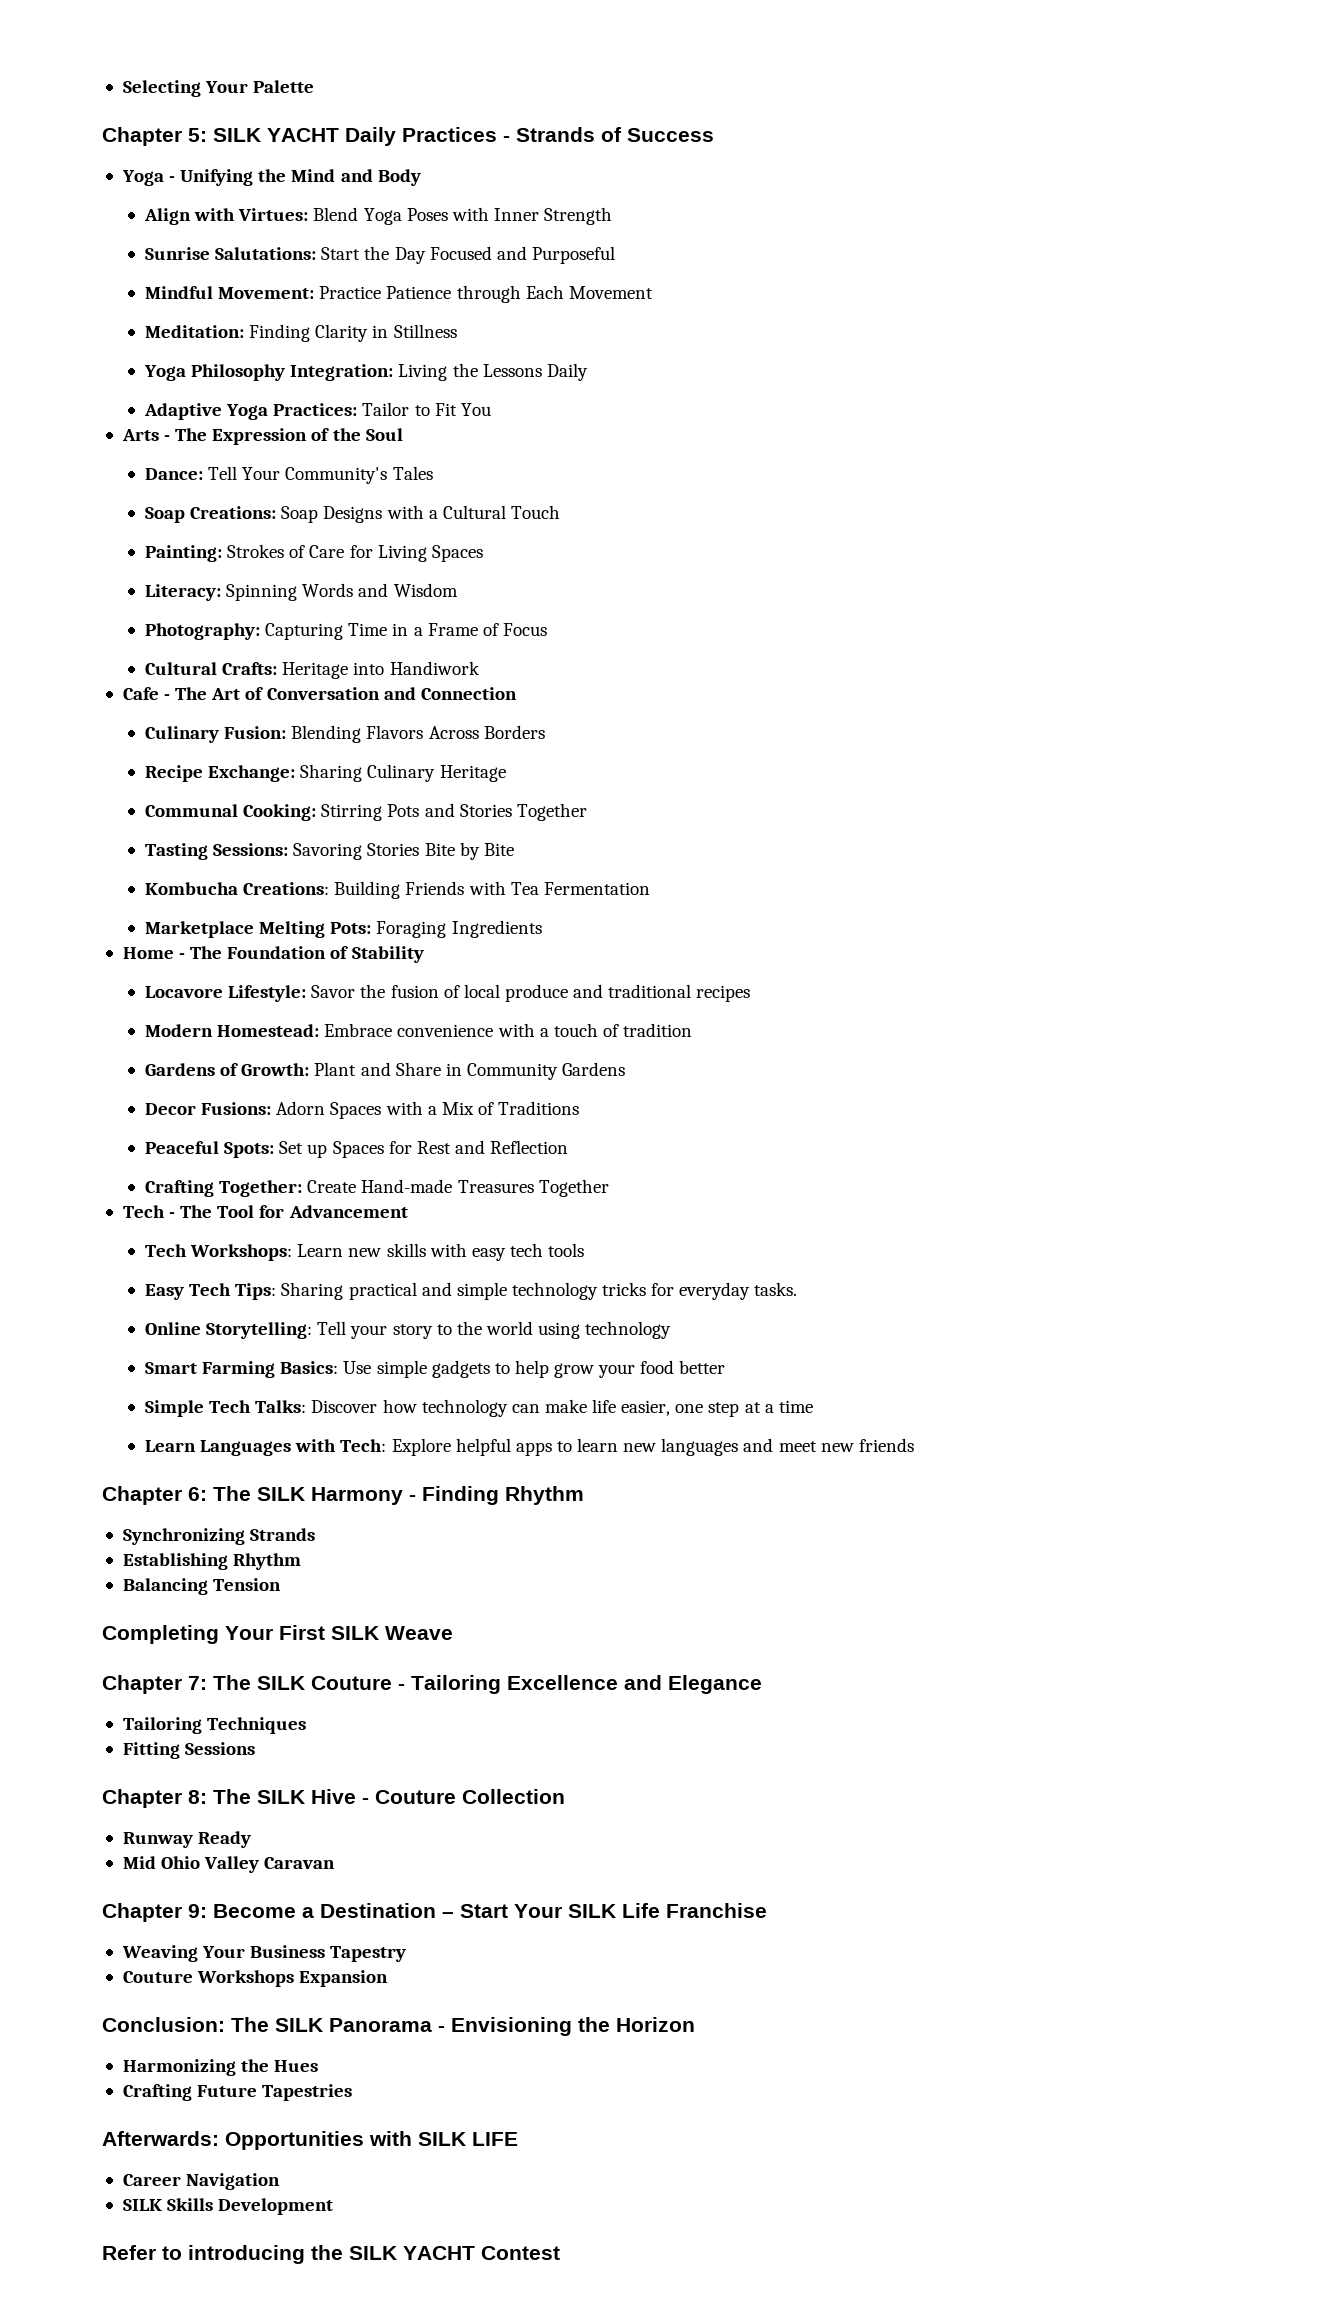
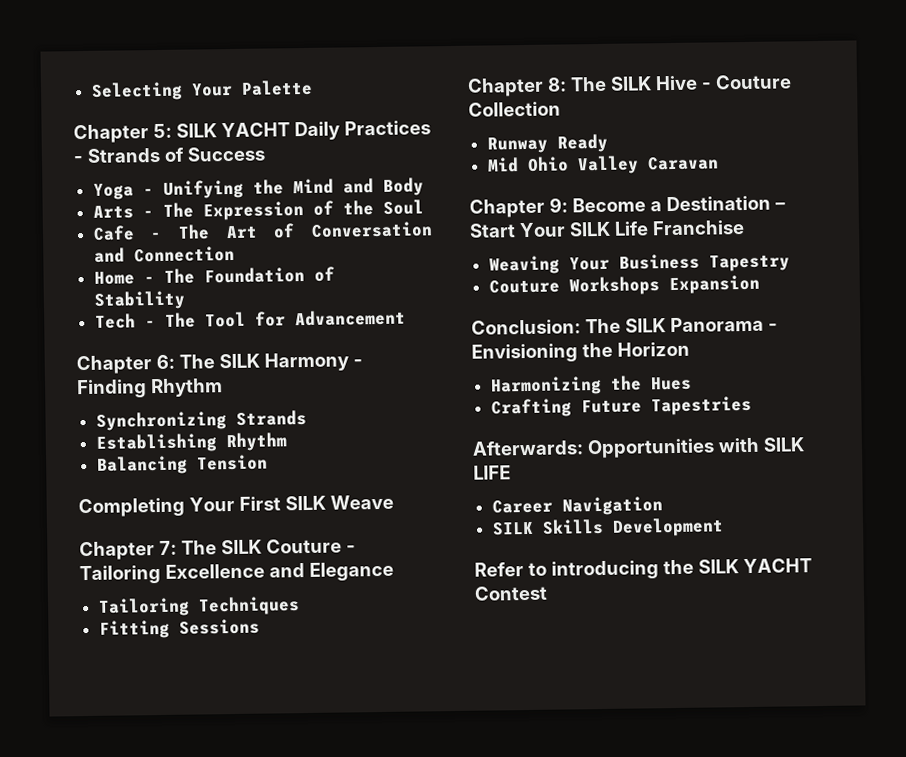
[144,207,613,225] [145,246,615,264] [145,285,653,303] [145,324,457,342] [144,363,588,381] [144,402,491,420] // Align with Virtues: Blend Yoga Poses with Inner Strength // Sunrise Salutations: Start the Day Focused and Purposeful // Mindful Movement: Practice Patience through Each Movement // Meditation: Finding Clarity in Stillness // Yoga Philosophy Integration: Living the Lessons Daily // Adaptive Yoga Practices: Tailor to Fit You -> (424, 186) none
[145,466,433,484] [145,505,560,523] [145,544,483,562] [145,583,458,601] [145,623,547,640] [145,661,480,679] // Dance: Tell Your Community's Tales // Soap Creations: Soap Designs with a Cultural Touch // Painting: Strokes of Care for Living Spaces // Literacy: Spinning Words and Wisdom // Photography: Capturing Time in a Frame of Focus // Cultural Crafts: Heritage into Handiwork -> (424, 207) none
[145,725,545,743] [145,764,506,782] [145,803,587,821] [145,842,514,860] [145,881,650,899] [145,920,542,938] // Culinary Fusion: Blending Flavors Across Borders // Recipe Exchange: Sharing Culinary Heritage // Communal Cooking: Stirring Pots and Stories Together // Tasting Sessions: Savoring Stories Bite by Bite // Kombucha Creations: Building Friends with Tea Fermentation // Marketplace Melting Pots: Foraging Ingredients -> (235, 254) none
[145,984,751,1002] [145,1023,693,1037] [145,1062,626,1080] [145,1101,580,1119] [145,1140,569,1158] [145,1179,609,1197] // Locavore Lifestyle: Savor the fusion of local produce and traditional recipes // Modern Homestead: Embrace convenience with a touch of tradition // Gardens of Growth: Plant and Share in Community Gardens // Decor Fusions: Adorn Spaces with a Mix of Traditions // Peaceful Spots: Set up Spaces for Rest and Reflection // Crafting Together: Create Hand-made Treasures Together -> (186, 300) none
[145,1243,585,1261] [145,1282,798,1300] [145,1321,672,1339] [145,1360,726,1378] [145,1399,813,1417] [145,1438,914,1456] // Tech Workshops: Learn new skills with easy tech tools // Easy Tech Tips: Sharing practical and simple technology tricks for everyday tasks. // Online Storytelling: Tell your story to the world using technology // Smart Farming Basics: Use simple gadgets to help grow your food better // Simple Tech Talks: Discover how technology can make life easier, one step at a time // Learn Languages with Tech: Explore helpful apps to learn new languages and meet new friends -> (406, 318) none

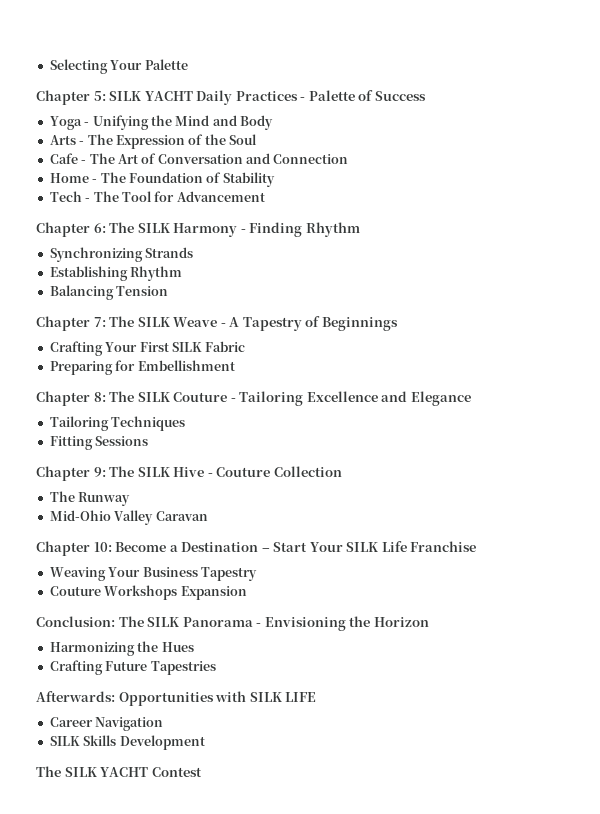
[86,147,161,163] Strands -> [308,90,355,101] Palette
[78,494,394,518] [79,540,177,561] Completing Your First SILK Weave // Chapter 7: -> [36,316,398,331] [49,341,246,356] [49,360,235,375] [36,391,106,406] Chapter 7: The SILK Weave - A Tapestry of Beginnings // Crafting Your First SILK Fabric // Preparing for Embellishment // Chapter 8:
[546,77,567,92] 8: -> [93,467,106,477] 9:
(561, 109) none -> [49,491,75,502] The
[556,133,608,153] [486,156,569,173] Ready // Mid Ohio -> [49,510,111,521] // Mid-Ohio
[548,197,568,213] 9: -> [93,542,112,552] 10:
[474,559,694,580] Refer to introducing the -> [36,766,61,777] The

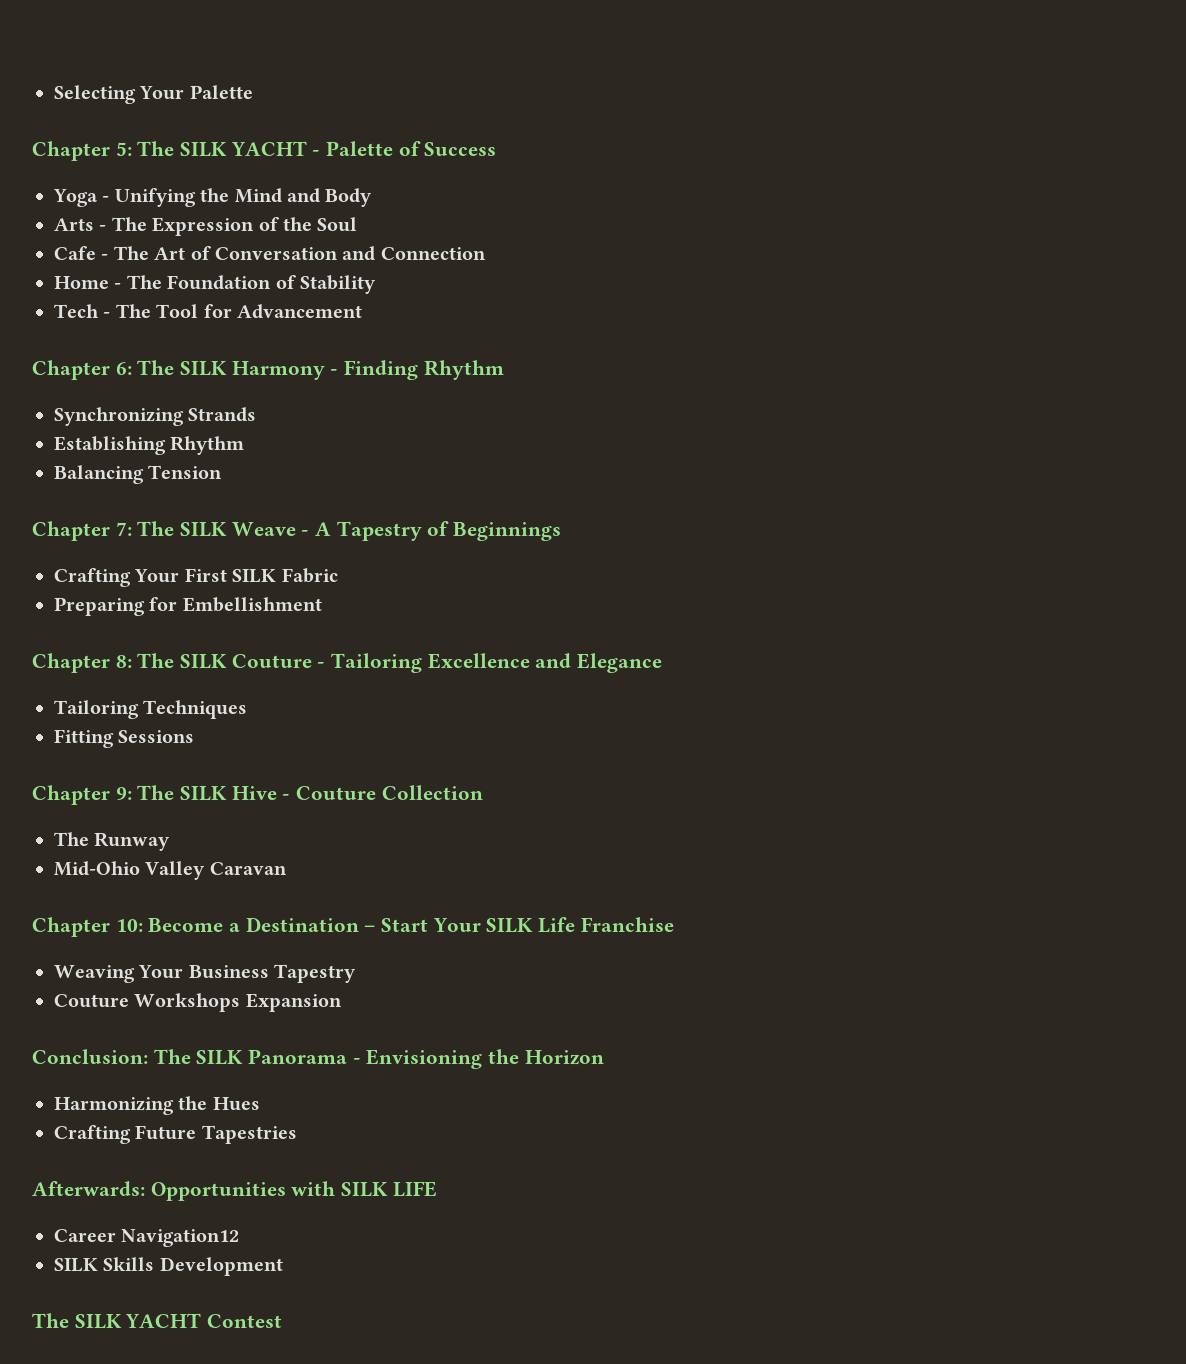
[109,90,298,105] SILK YACHT Daily Practices -> [137,141,307,157] The SILK YACHT
[95,717,164,731] Navigation -> [121,1229,240,1247] Navigation12

